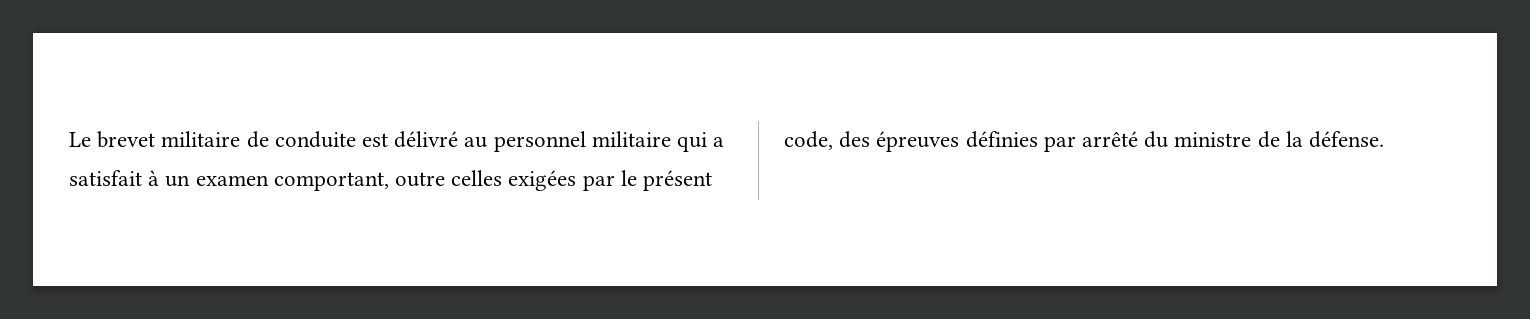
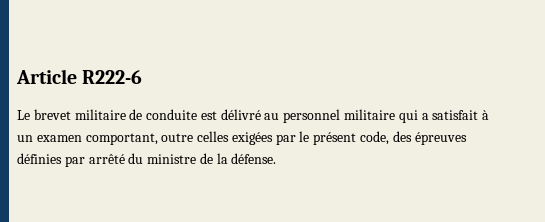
(69, 139) none -> [16,69,143,84] Article R222-6 //

